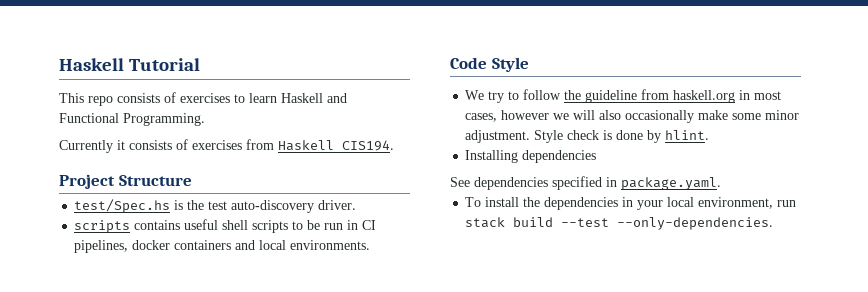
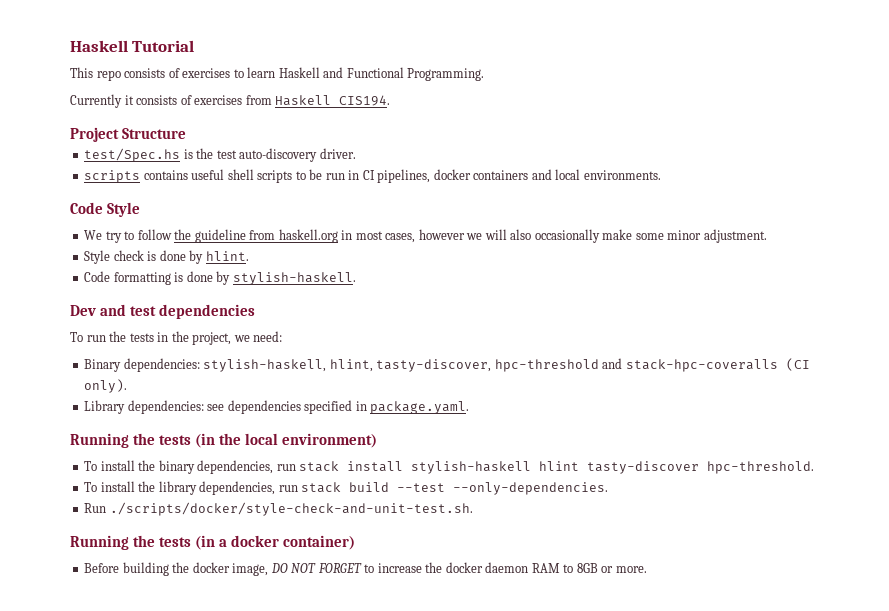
(531, 136) none -> (767, 236) //
[465,150,597,163] [450,176,721,190] [465,197,774,210] Installing dependencies // See dependencies specified in package.yaml. // To install the dependencies in your local environment, -> [84,271,356,285] [70,304,256,319] [70,331,283,345] [84,358,810,372] [84,379,128,393] [84,400,470,414] [70,433,378,448] [84,460,815,474] [84,481,276,495] Code formatting is done by stylish-haskell. // Dev and test dependencies // To run the tests in the project, we need: // Binary dependencies: stylish-haskell, hlint, tasty-discover, hpc-threshold and stack-hpc-coveralls (CI only). // Library dependencies: see dependencies specified in package.yaml. // Running the tests (in the local environment) // To install the binary dependencies, run stack install stylish-haskell hlint tasty-discover hpc-threshold. // To install the library dependencies,
(774, 223) none -> [84,502,473,516] [70,535,356,550] [84,562,647,576] // Run ./scripts/docker/style-check-and-unit-test.sh. // Running the tests (in a docker container) // Before building the docker image, DO NOT FORGET to increase the docker daemon RAM to 8GB or more.

